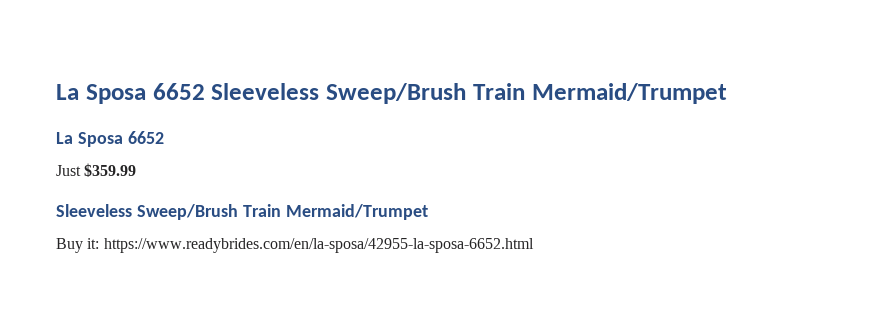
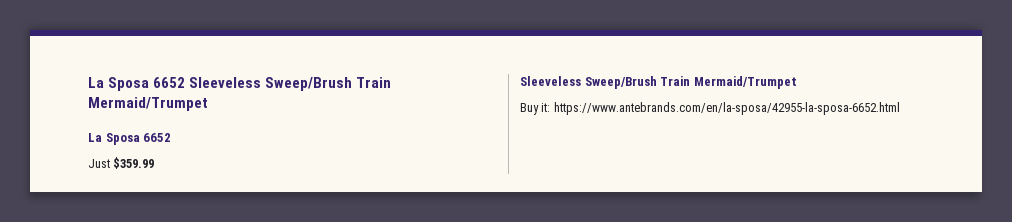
[103,238,534,253] https://www.readybrides.com/en/la-sposa/42955-la-sposa-6652.html -> [553,102,900,115] https://www.antebrands.com/en/la-sposa/42955-la-sposa-6652.html

